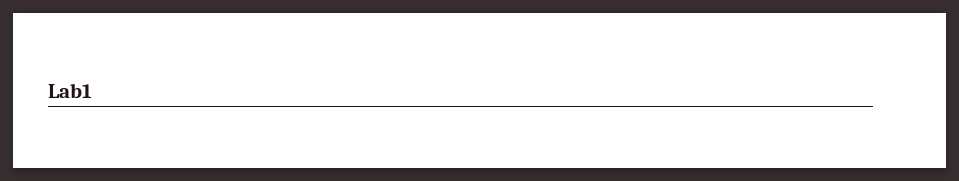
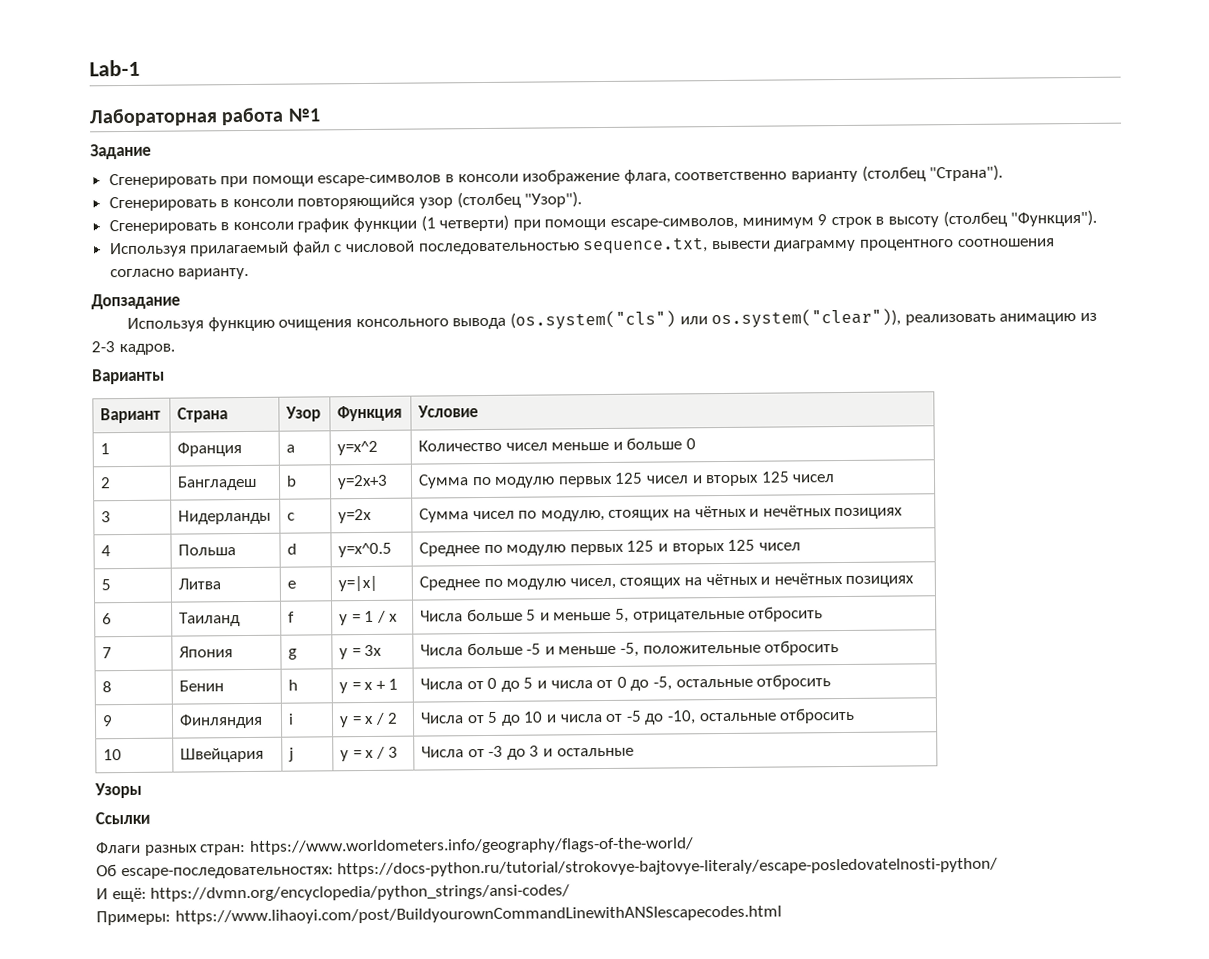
[48,83,92,98] Lab1 -> [89,59,140,77] [89,107,320,127] [90,143,152,160] [108,164,1004,189] [108,191,583,212] [108,209,1098,235] [109,237,1055,258] [109,267,250,280] [91,293,181,310] [127,308,1097,332] [91,341,175,356] [92,368,165,385] [100,407,162,424] [177,407,229,423] [285,406,322,422] [337,405,403,422] [417,405,480,418] [100,443,111,455] [177,442,243,457] [286,444,296,453] [337,440,379,456] [418,437,697,452] [100,477,112,489] [177,475,258,491] [286,475,298,487] [337,474,389,490] [418,471,836,489] [101,511,112,523] [178,509,272,525] [287,512,296,521] [338,508,373,524] [419,505,904,523] [101,545,112,557] [178,544,237,556] [287,543,298,555] [338,542,393,558] [419,539,801,557] [101,579,112,591] [178,578,222,590] [287,580,297,589] [338,575,379,592] [419,573,915,591] [102,613,113,625] [179,612,242,627] [288,611,296,623] [339,610,399,626] [420,606,824,623] [102,647,113,659] [179,646,234,658] [288,648,298,660] [339,644,383,660] [420,640,840,657] [102,681,113,693] [179,680,225,692] [288,679,299,691] [339,678,399,694] [420,674,832,692] [102,715,114,727] [179,713,264,729] [288,713,295,725] [339,712,399,728] [420,707,856,726] [103,749,123,761] [180,747,265,763] [288,747,295,762] [340,746,399,762] [421,745,634,760] [94,782,142,799] [95,811,150,825] [96,837,694,856] [96,857,999,880] [96,884,571,903] [96,905,782,926] Lab-1 // Лабораторная работа №1 // Задание // Сгенерировать при помощи escape-символов в консоли изображение флага, соответственно варианту (столбец "Страна"). // Сгенерировать в консоли повторяющийся узор (столбец "Узор"). // Сгенерировать в консоли график функции (1 четверти) при помощи escape-символов, минимум 9 строк в высоту (столбец "Функция"). // Используя прилагаемый файл с числовой последовательностью sequence.txt, вывести диаграмму процентного соотношения согласно варианту. // Допзадание // Используя функцию очищения консольного вывода (os.system("cls") или os.system("clear")), реализовать анимацию из 2-3 кадров. // Варианты // Вариант | Страна | Узор | Функция | Условие // 1 | Франция | a | y=x^2 | Количество чисел меньше и больше 0 // 2 | Бангладеш | b | y=2x+3 | Сумма по модулю первых 125 чисел и вторых 125 чисел // 3 | Нидерланды | c | y=2x | Сумма чисел по модулю, стоящих на чётных и нечётных позициях // 4 | Польша | d | y=x^0.5 | Среднее по модулю первых 125 и вторых 125 чисел // 5 | Литва | e | y=|x| | Среднее по модулю чисел, стоящих на чётных и нечётных позициях // 6 | Таиланд | f | y = 1 / x | Числа больше 5 и меньше 5, отрицательные отбросить // 7 | Япония | g | y = 3x | Числа больше -5 и меньше -5, положительные отбросить // 8 | Бенин | h | y = x + 1 | Числа от 0 до 5 и числа от 0 до -5, остальные отбросить // 9 | Финляндия | i | y = x / 2 | Числа от 5 до 10 и числа от -5 до -10, остальные отбросить // 10 | Швейцария | j | y = x / 3 | Числа от -3 до 3 и остальные // Узоры // Ссылки // Флаги разных стран: https://www.worldometers.info/geography/flags-of-the-world/ // Об escape-последовательностях: https://docs-python.ru/tutorial/strokovye-bajtovye-literaly/escape-posledovatelnosti-python/ // И ещё: https://dvmn.org/encyclopedia/python_strings/ansi-codes/ // Примеры: https://www.lihaoyi.com/post/BuildyourownCommandLinewithANSIescapecodes.html

